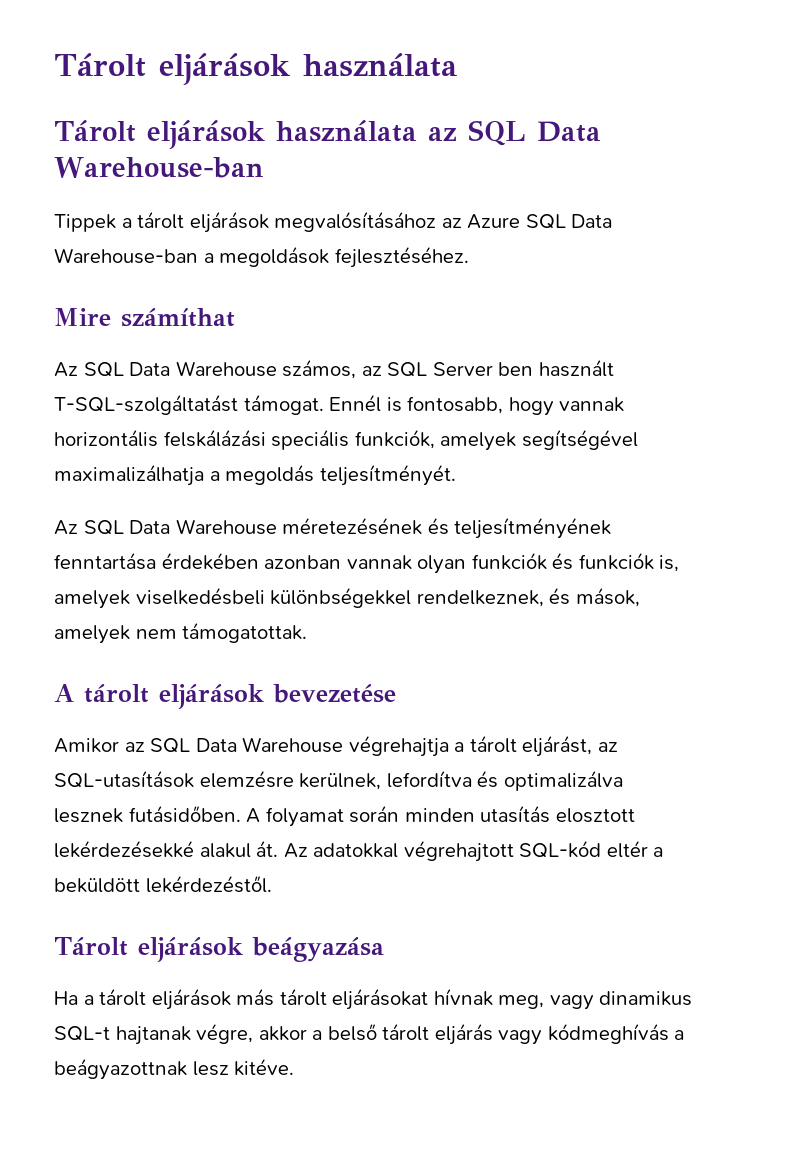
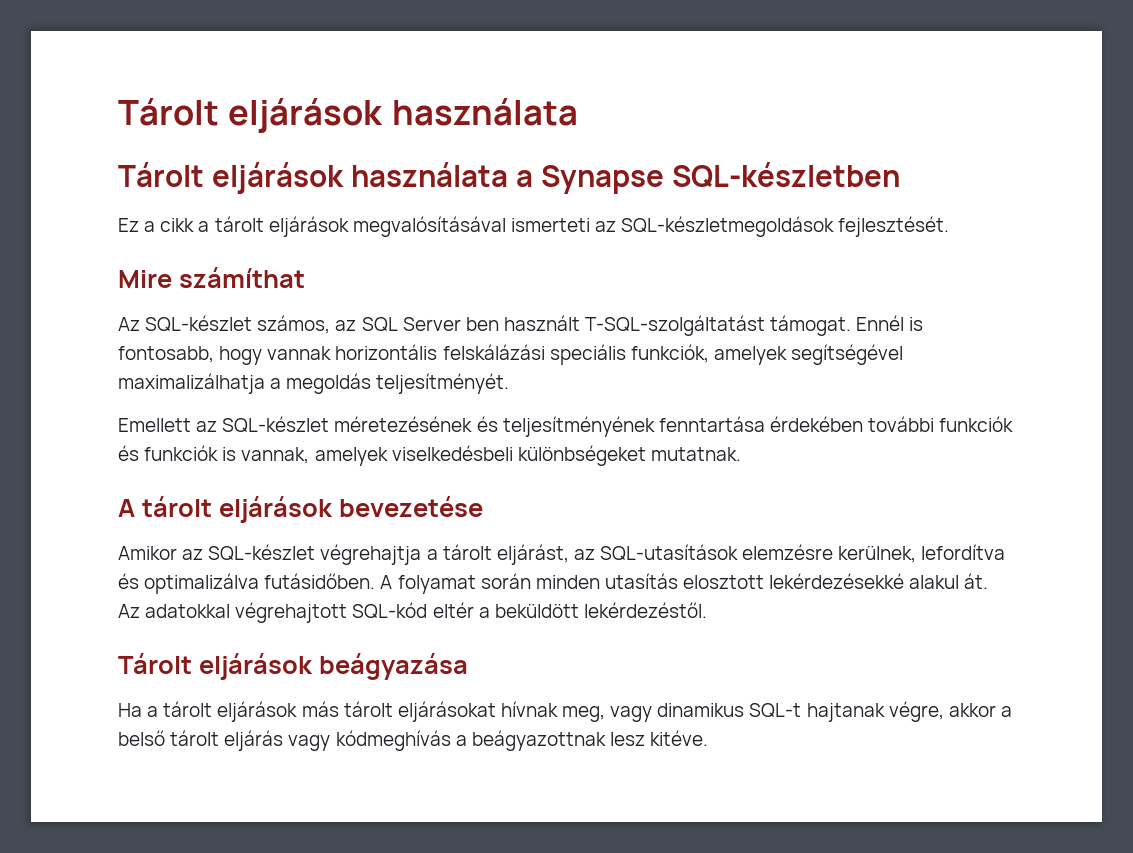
[428,120,601,146] [54,157,264,178] [54,211,613,233] [54,246,469,268] az SQL Data Warehouse-ban // Tippek a tárolt eljárások megvalósításához az Azure SQL Data Warehouse-ban a megoldások fejlesztéséhez. -> [515,162,900,194] [118,216,950,237] a Synapse SQL-készletben // Ez a cikk a tárolt eljárások megvalósításával ismerteti az SQL-készletmegoldások fejlesztését.
[83,361,277,377] SQL Data Warehouse -> [145,315,253,332] SQL-készlet
[54,519,277,535] Az SQL Data Warehouse -> [118,416,330,433] Emellett az SQL-készlet
[264,552,680,574] [54,587,640,609] [54,622,308,644] azonban vannak olyan funkciók és funkciók is, amelyek viselkedésbeli különbségekkel rendelkeznek, és mások, amelyek nem támogatottak. -> [868,416,1014,432] [118,445,741,466] további funkciók és funkciók is vannak, amelyek viselkedésbeli különbségeket mutatnak.
[150,737,344,753] SQL Data Warehouse -> [208,544,316,561] SQL-készlet
[54,808,123,823] lesznek -> (260, 583) none

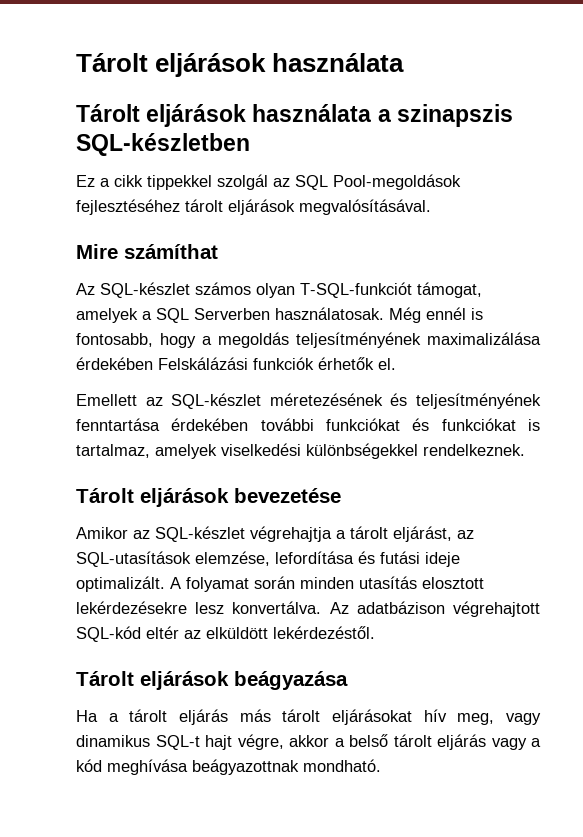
[540,165,664,194] Synapse -> [396,104,513,127] szinapszis
[198,216,950,237] [118,267,305,288] [118,315,924,336] [118,344,904,365] [118,373,510,394] a tárolt eljárások megvalósításával ismerteti az SQL-készletmegoldások fejlesztését. // Mire számíthat // Az SQL-készlet számos, az SQL Server ben használt T-SQL-szolgáltatást támogat. Ennél is fontosabb, hogy vannak horizontális felskálázási speciális funkciók, amelyek segítségével maximalizálhatja a megoldás teljesítményét. -> [147,174,461,190] [76,199,431,215] [76,244,218,259] [76,282,482,298] [76,307,483,323] [76,332,541,348] [76,357,396,370] tippekkel szolgál az SQL Pool-megoldások fejlesztéséhez tárolt eljárások megvalósításával. // Mire számíthat // Az SQL-készlet számos olyan T-SQL-funkciót támogat, amelyek a SQL Serverben használatosak. Még ennél is fontosabb, hogy a megoldás teljesítményének maximalizálása érdekében Felskálázási funkciók érhetők el.
[939,416,1014,432] [118,445,741,466] [118,496,212,517] funkciók és funkciók is vannak, amelyek viselkedésbeli különbségeket mutatnak. // A tárolt -> [326,418,540,431] [76,443,525,459] [76,488,134,503] funkciókat és funkciókat is tartalmaz, amelyek viselkedési különbségekkel rendelkeznek. // Tárolt
[742,544,1006,563] [118,573,376,594] elemzésre kerülnek, lefordítva és optimalizálva futásidőben. -> [195,551,460,567] [76,576,165,592] elemzése, lefordítása és futási ideje optimalizált.
[769,573,989,589] [118,604,231,618] lekérdezésekké alakul át. Az adatokkal -> [76,601,445,614] lekérdezésekre lesz konvertálva. Az adatbázison
[478,604,579,618] a beküldött -> [184,627,268,639] az elküldött
[217,701,298,722] eljárások -> [179,709,228,725] eljárás
[500,701,558,717] hívnak -> [423,709,447,722] hív
[806,703,885,722] hajtanak -> [205,735,232,750] hajt
[335,730,709,751] kódmeghívás a beágyazottnak lesz kitéve. -> [531,738,541,747] [76,759,381,775] a kód meghívása beágyazottnak mondható.

